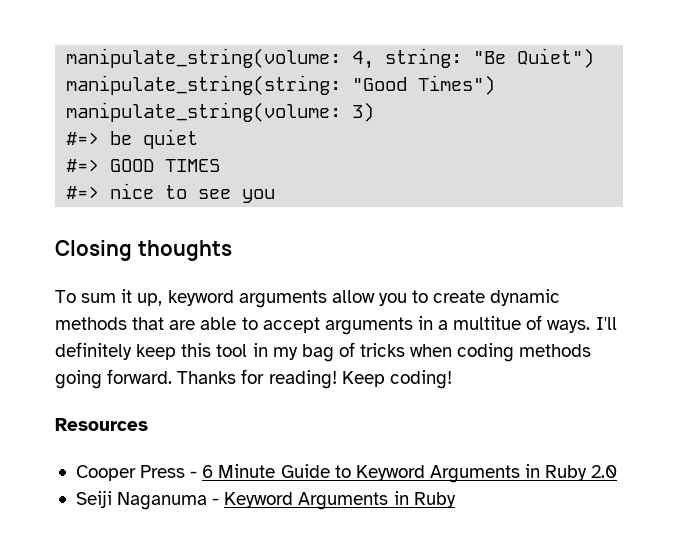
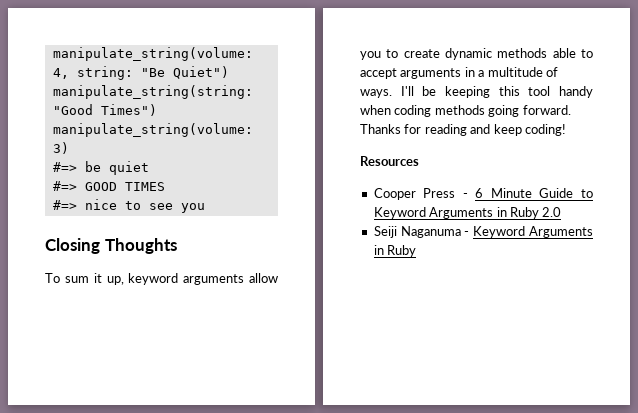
[137,240,232,261] thoughts -> [104,238,177,254] Thoughts
[132,317,196,330] that are -> (548, 53) none
[453,316,522,330] multitue -> [487,67,543,77] multitude
[55,342,406,362] definitely keep this tool in my bag of tricks -> [422,86,593,98] be keeping this tool handy
[268,370,385,389] reading! Keep -> [424,124,522,136] reading and keep

